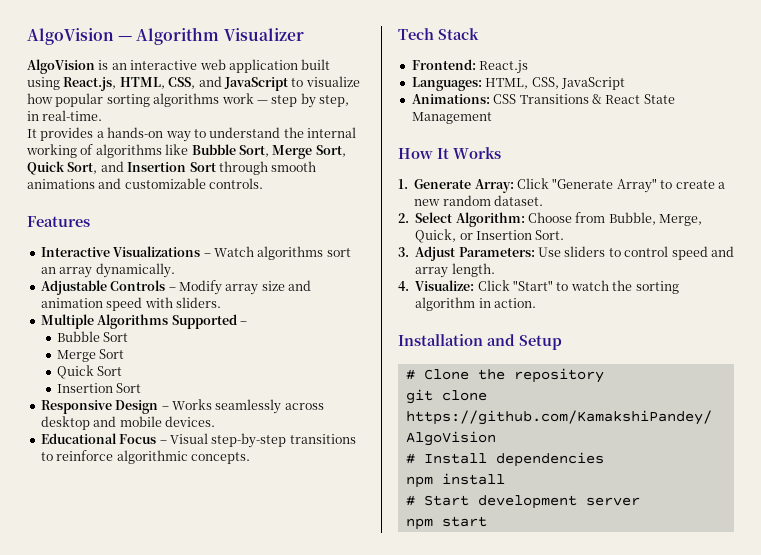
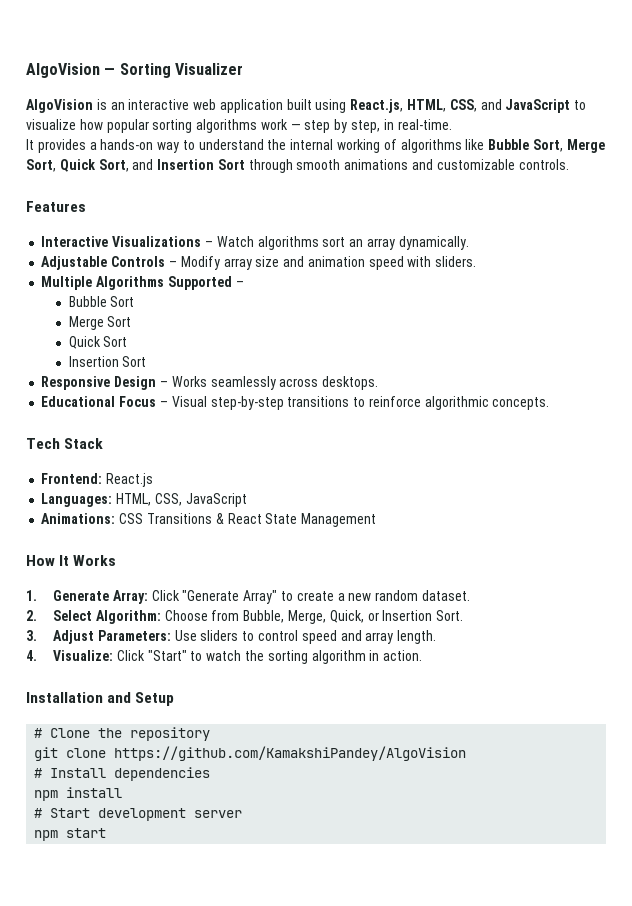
[136,27,220,45] Algorithm -> [119,63,171,78] Sorting
[40,416,215,430] desktop and mobile devices. -> [322,376,379,390] desktops.

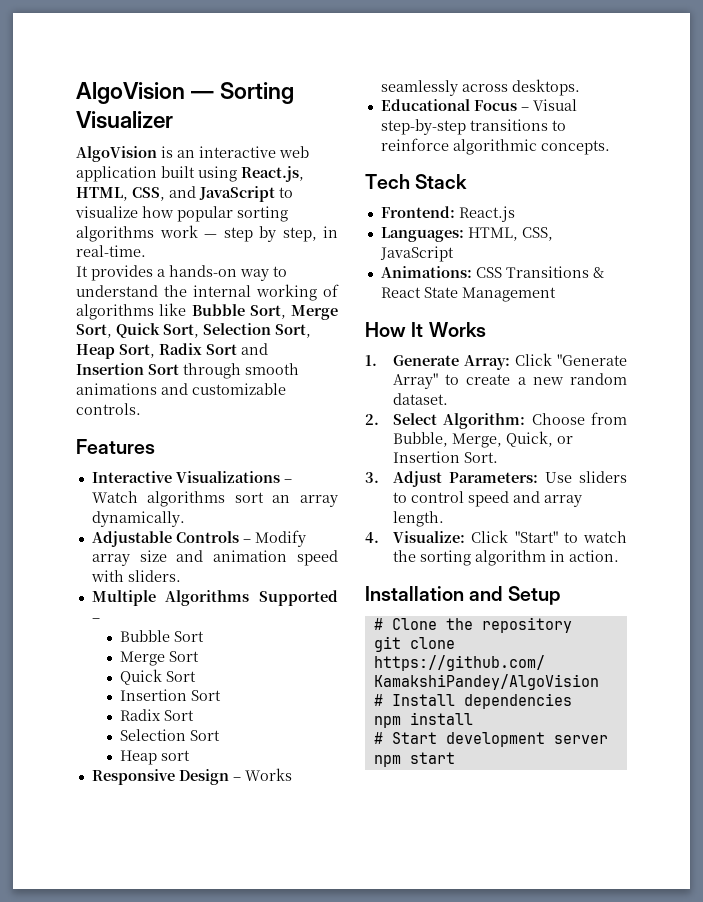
(129, 165) none -> [203,323,311,338] [76,343,237,359] Selection Sort, Heap Sort, Radix Sort
(147, 361) none -> [119,709,194,721] [119,729,220,741] [119,750,190,765] // Radix Sort // Selection Sort // Heap sort

